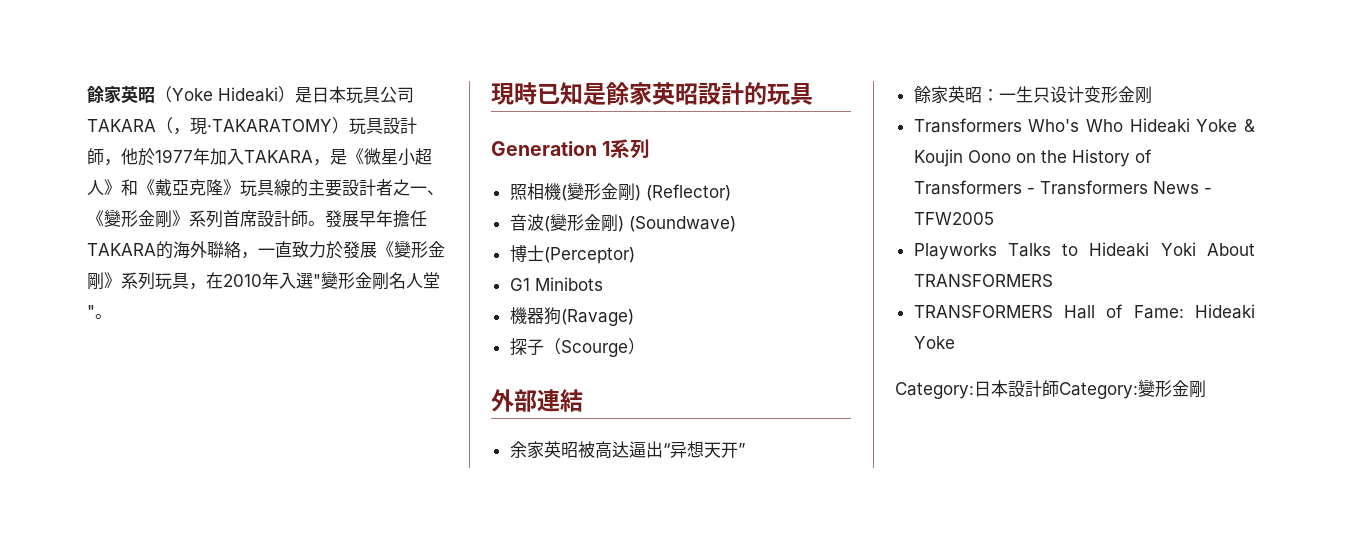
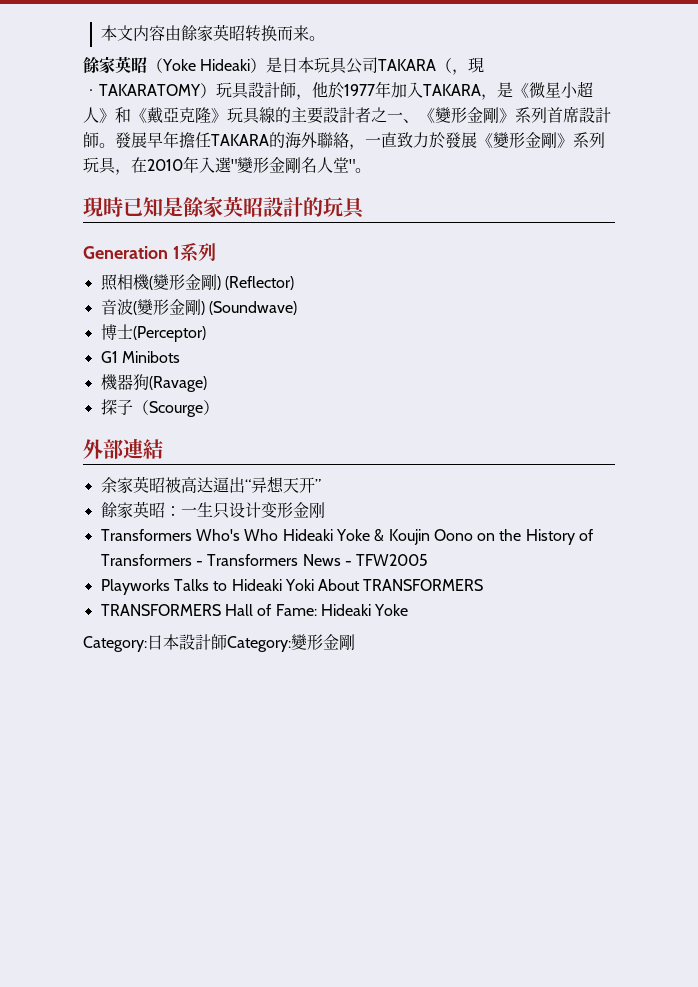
(87, 94) none -> [100,24,325,42] 本文内容由餘家英昭转换而来。 //

